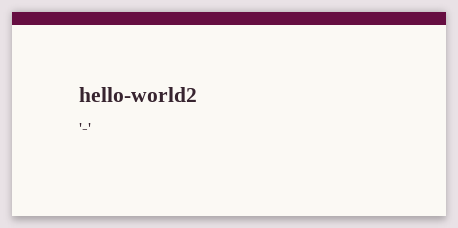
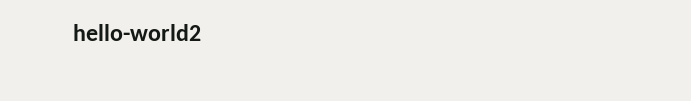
[79,123,91,134] // '-' -> (201, 32) none

